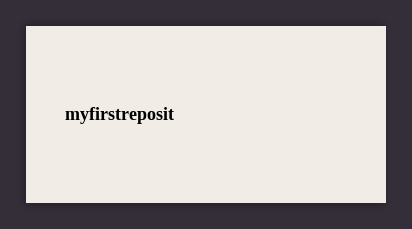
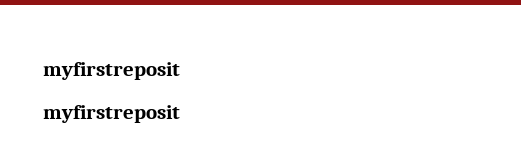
[65,107,174,124] myfirstreposit -> [43,62,180,80] [43,105,180,123] myfirstreposit // myfirstreposit

